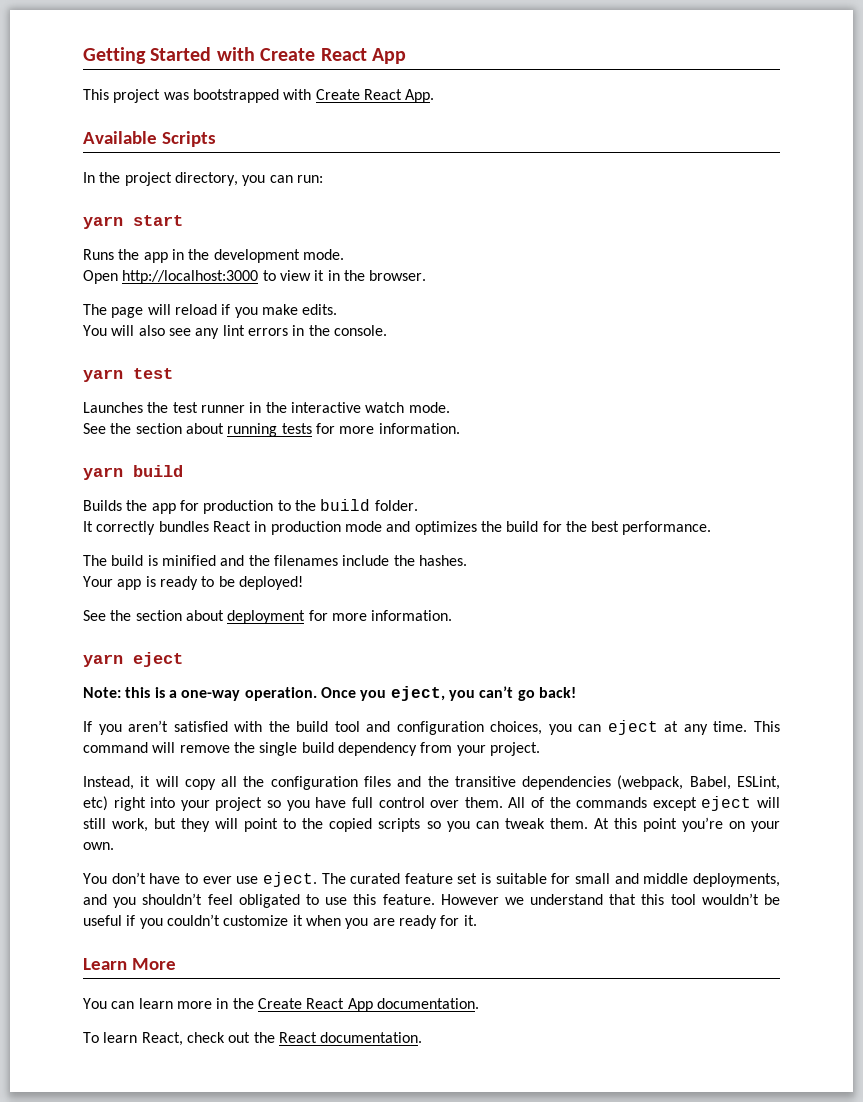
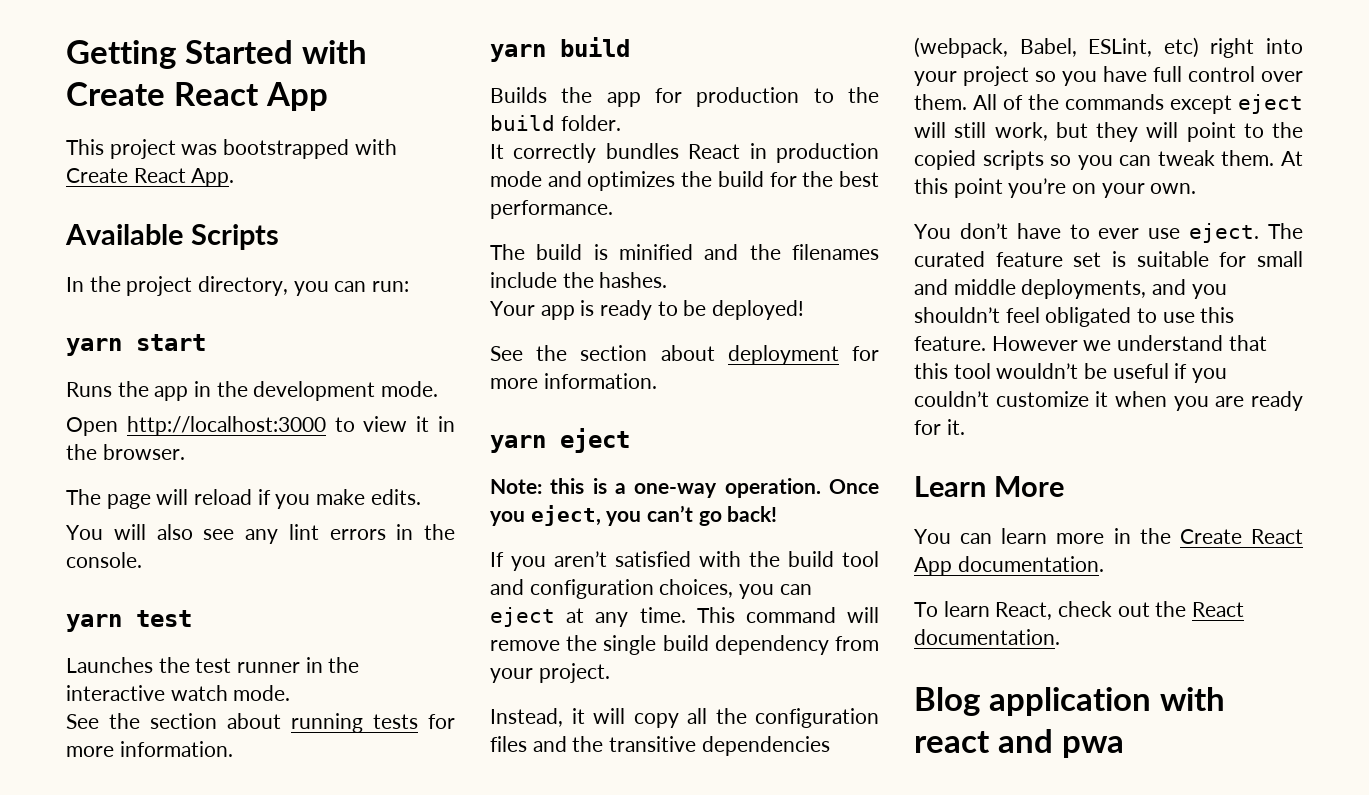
(423, 1037) none -> [914,687,1225,716] [914,729,1124,758] // Blog application with react and pwa

